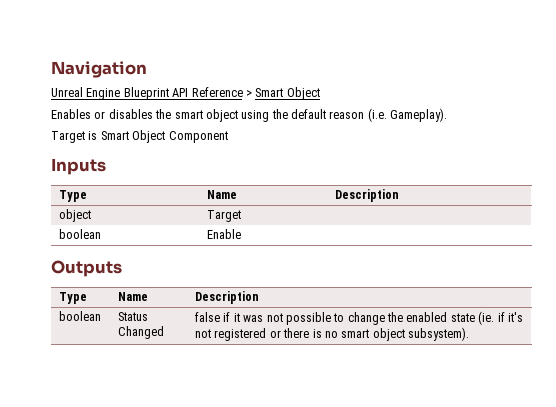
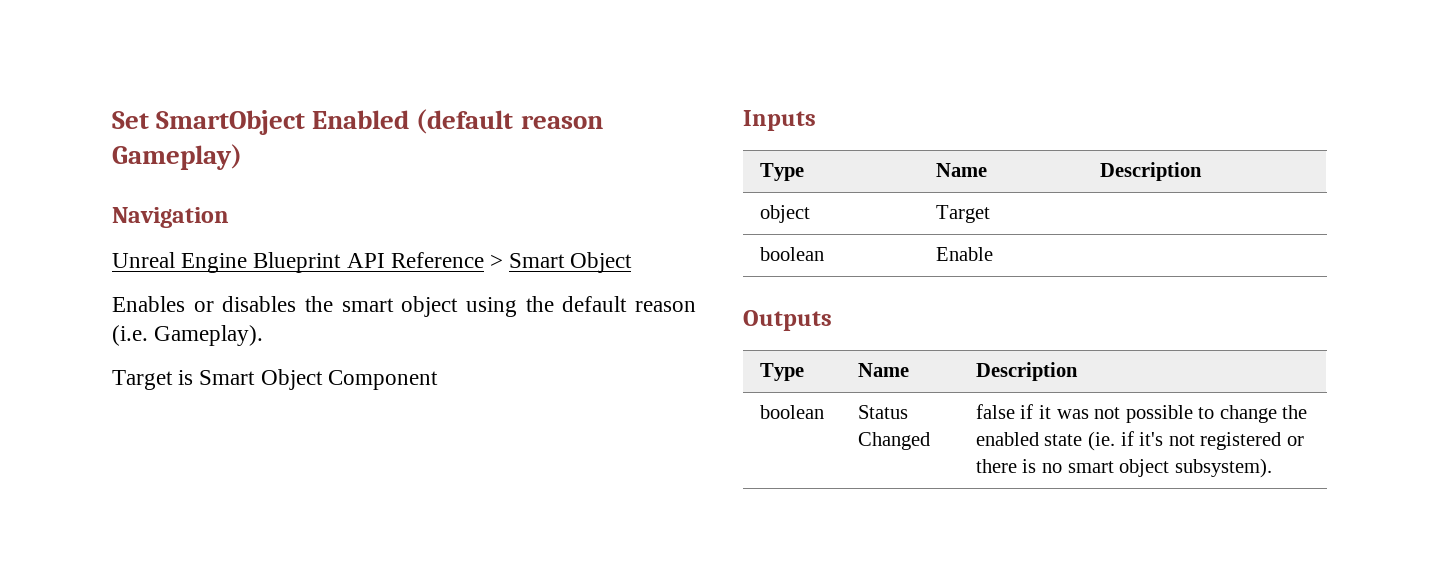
(51, 69) none -> [112,109,603,135] [112,144,242,170] Set SmartObject Enabled (default reason Gameplay) //

